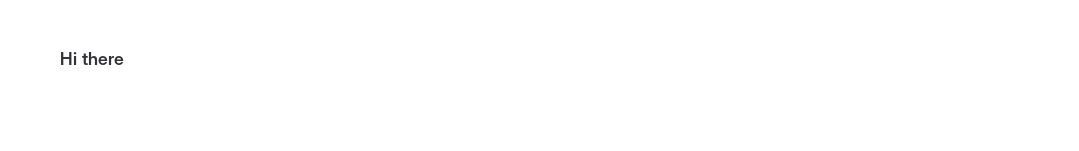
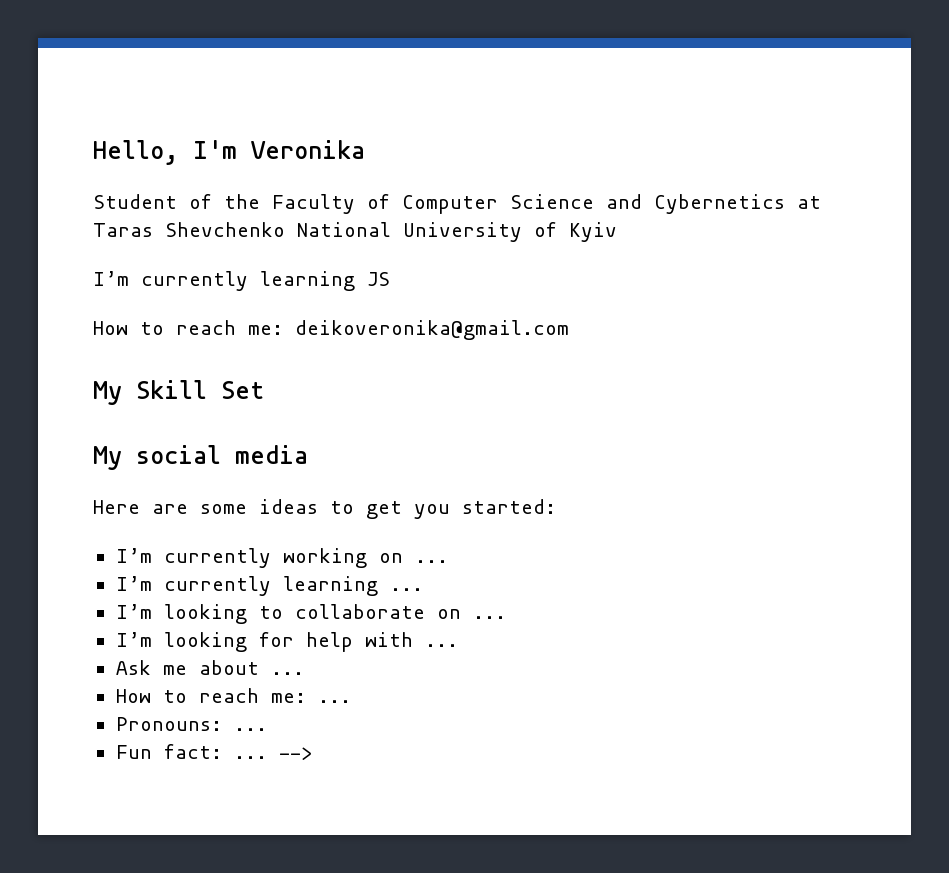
[60,52,124,65] Hi there -> [93,140,365,165] [93,194,821,214] [93,222,617,242] [93,271,390,291] [93,320,569,340] [93,380,265,405] [93,445,308,470] [93,499,556,519] [115,548,448,568] [115,576,423,596] [115,604,506,624] [115,632,458,652] [115,660,304,675] [115,688,351,703] [115,717,267,731] [115,744,313,760] Hello, I'm Veronika // Student of the Faculty of Computer Science and Cybernetics at Taras Shevchenko National University of Kyiv // I’m currently learning JS // How to reach me: deikoveronika@gmail.com // My Skill Set // My social media // Here are some ideas to get you started: // I’m currently working on ... // I’m currently learning ... // I’m looking to collaborate on ... // I’m looking for help with ... // Ask me about ... // How to reach me: ... // Pronouns: ... // Fun fact: ... -->

